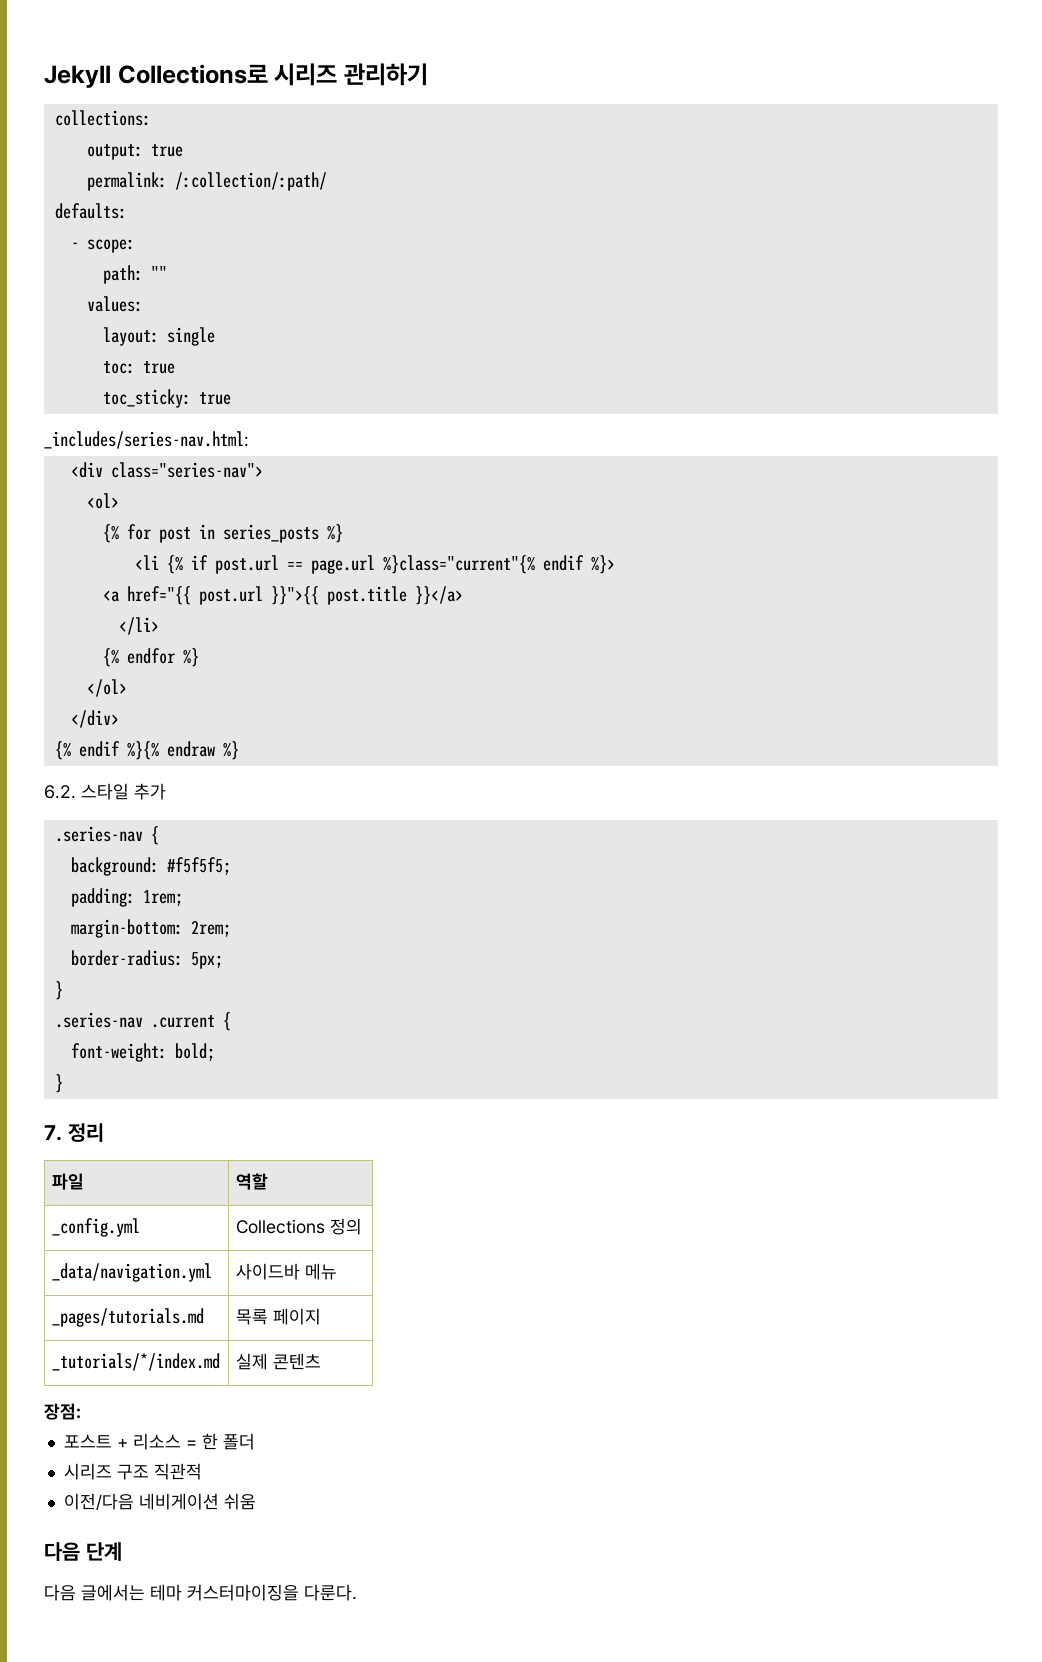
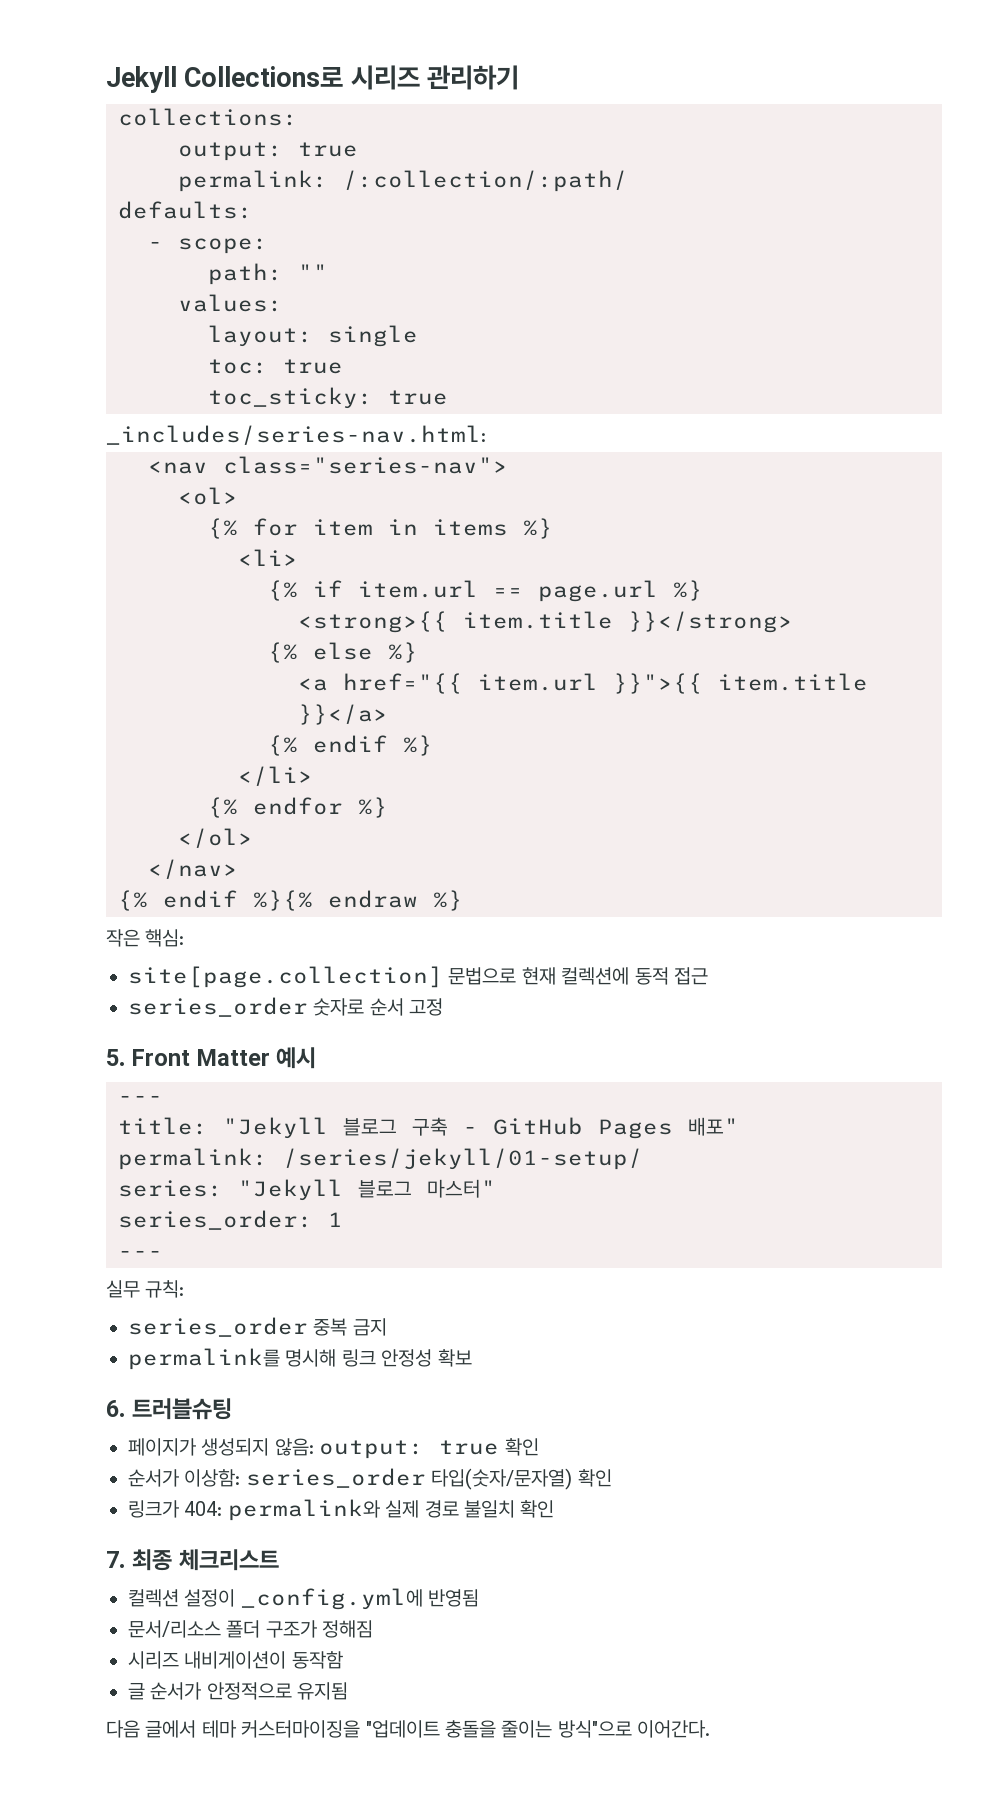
[70,462,103,478] <div -> [148,461,208,474] <nav
[158,524,343,543] [134,555,159,570] post in series_posts %} // <li -> [313,518,553,539] [238,549,298,566] item in items %} // <li> //
[214,555,279,574] post.url -> [358,580,478,598] item.url
[382,555,615,574] [102,586,463,605] %}class="current"{% endif %}> // <a href="{{ post.url }}">{{ post.title }}</a> -> [673,580,703,601] [298,611,793,633] [268,642,418,663] [298,673,868,694] [298,704,388,725] [268,735,433,756] %} // <strong>{{ item.title }}</strong> // {% else %} // <a href="{{ item.url }}">{{ item.title }}</a> // {% endif %}
[70,710,119,728] </div> -> [148,859,238,879] </nav>
[44,783,166,800] [54,826,159,845] [70,857,231,876] [70,888,183,907] [70,919,231,938] [70,950,223,969] [54,981,63,1000] [54,1012,231,1031] [70,1043,215,1062] [54,1074,63,1093] [44,1123,104,1142] [51,1173,84,1190] [235,1173,268,1190] [51,1218,140,1237] [235,1218,362,1235] [51,1263,212,1282] [235,1263,337,1280] [51,1308,204,1327] [235,1308,321,1325] [51,1353,220,1371] [235,1353,321,1370] [44,1403,81,1420] [63,1433,218,1450] 6.2. 스타일 추가 // .series-nav { // background: #f5f5f5; // padding: 1rem; // margin-bottom: 2rem; // border-radius: 5px; // } // .series-nav .current { // font-weight: bold; // } // 7. 정리 // 파일 | 역할 // _config.yml | Collections 정의 // _data/navigation.yml | 사이드바 메뉴 // _pages/tutorials.md | 목록 페이지 // _tutorials/*/index.md | 실제 콘텐츠 // 장점: // 포스트 + 리소스 = 한 -> [106,929,185,947] [128,966,708,988] [128,997,444,1017] [106,1047,317,1069] [118,1095,163,1103] [118,1117,739,1139] [118,1148,643,1170] [118,1179,496,1201] [118,1210,343,1230] [118,1250,163,1258] [106,1280,185,1298] [128,1317,387,1337] [128,1348,472,1370] [106,1398,233,1420] [128,1438,539,1459] [128,1468,612,1490] [128,1499,555,1521] [106,1549,279,1571] [128,1588,480,1610] [128,1620,221,1638] 작은 핵심: // site[page.collection] 문법으로 현재 컬렉션에 동적 접근 // series_order 숫자로 순서 고정 // 5. Front Matter 예시 // --- // title: "Jekyll 블로그 구축 - GitHub Pages 배포" // permalink: /series/jekyll/01-setup/ // series: "Jekyll 블로그 마스터" // series_order: 1 // --- // 실무 규칙: // series_order 중복 금지 // permalink를 명시해 링크 안정성 확보 // 6. 트러블슈팅 // 페이지가 생성되지 않음: output: true 확인 // 순서가 이상함: series_order 타입(숫자/문자열) 확인 // 링크가 404: permalink와 실제 경로 불일치 확인 // 7. 최종 체크리스트 // 컬렉션 설정이 _config.yml에 반영됨 // 문서/리소스
[63,1463,202,1480] [63,1493,256,1510] [44,1542,122,1561] [44,1584,357,1601] // 시리즈 구조 직관적 // 이전/다음 네비게이션 쉬움 // 다음 단계 // 다음 글에서는 테마 커스터마이징을 다룬다. -> [265,1620,374,1638] [128,1651,343,1669] [128,1682,349,1700] [106,1720,711,1738] 구조가 정해짐 // 시리즈 내비게이션이 동작함 // 글 순서가 안정적으로 유지됨 // 다음 글에서 테마 커스터마이징을 "업데이트 충돌을 줄이는 방식"으로 이어간다.

